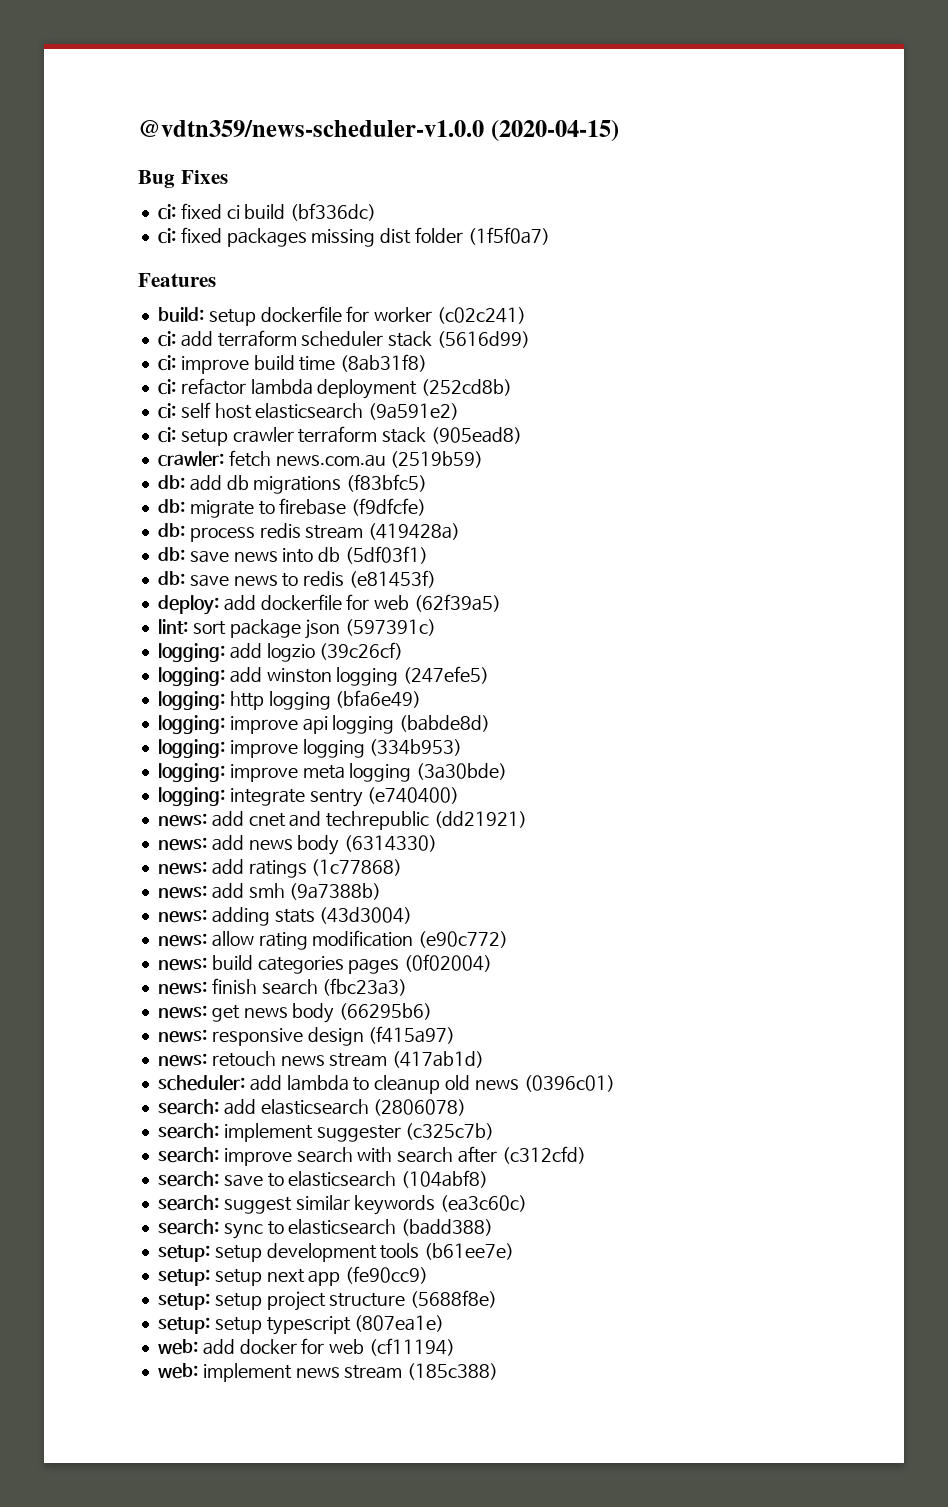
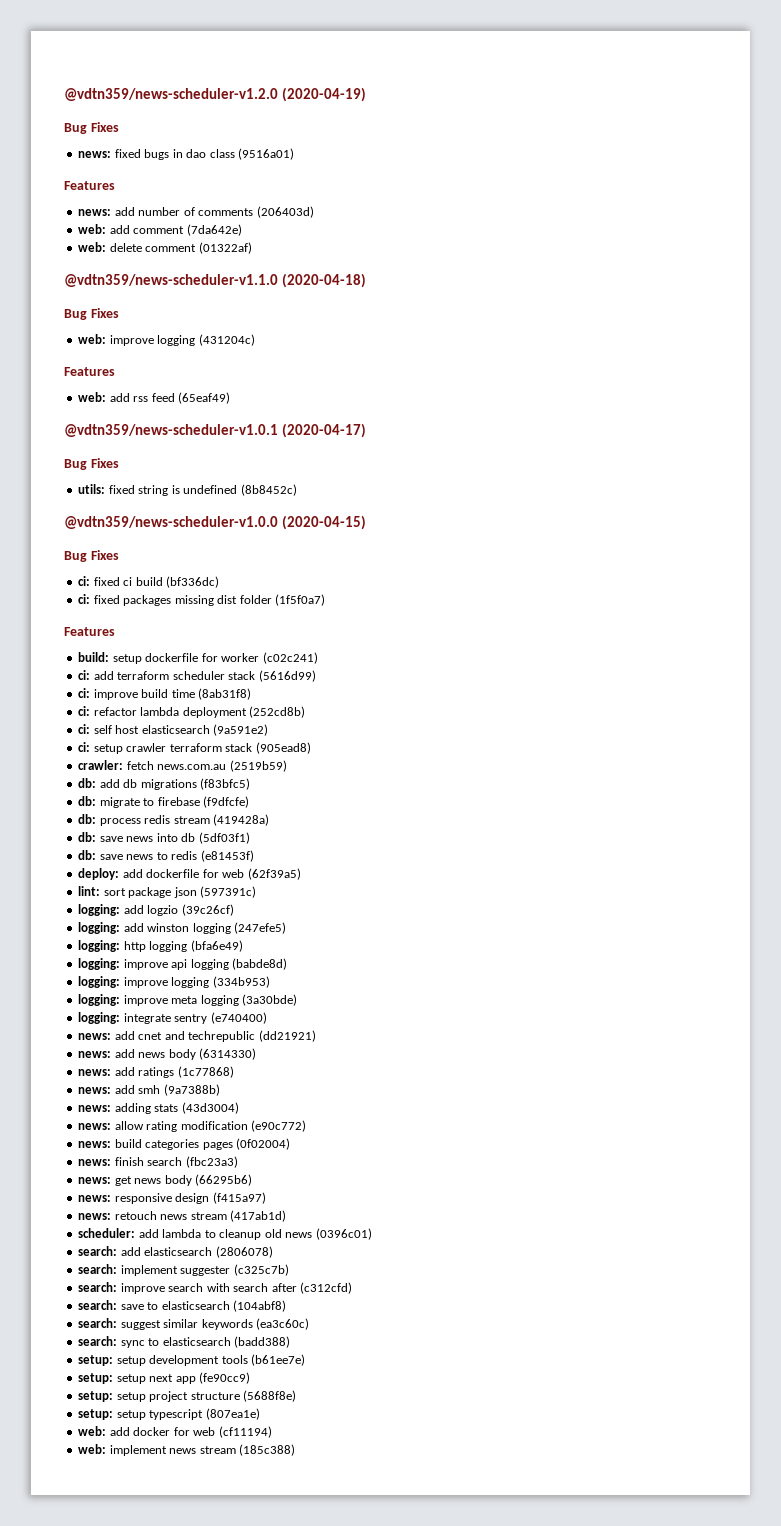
(138, 128) none -> [64,87,367,102] [64,122,119,134] [78,148,295,160] [64,181,115,190] [78,206,314,218] [78,224,242,236] [78,242,252,254] [64,273,367,288] [64,308,119,320] [78,334,255,346] [64,367,115,376] [78,392,231,404] [64,423,367,438] [64,458,119,470] [78,484,297,496] @vdtn359/news-scheduler-v1.2.0 (2020-04-19) // Bug Fixes // news: fixed bugs in dao class (9516a01) // Features // news: add number of comments (206403d) // web: add comment (7da642e) // web: delete comment (01322af) // @vdtn359/news-scheduler-v1.1.0 (2020-04-18) // Bug Fixes // web: improve logging (431204c) // Features // web: add rss feed (65eaf49) // @vdtn359/news-scheduler-v1.0.1 (2020-04-17) // Bug Fixes // utils: fixed string is undefined (8b8452c) //

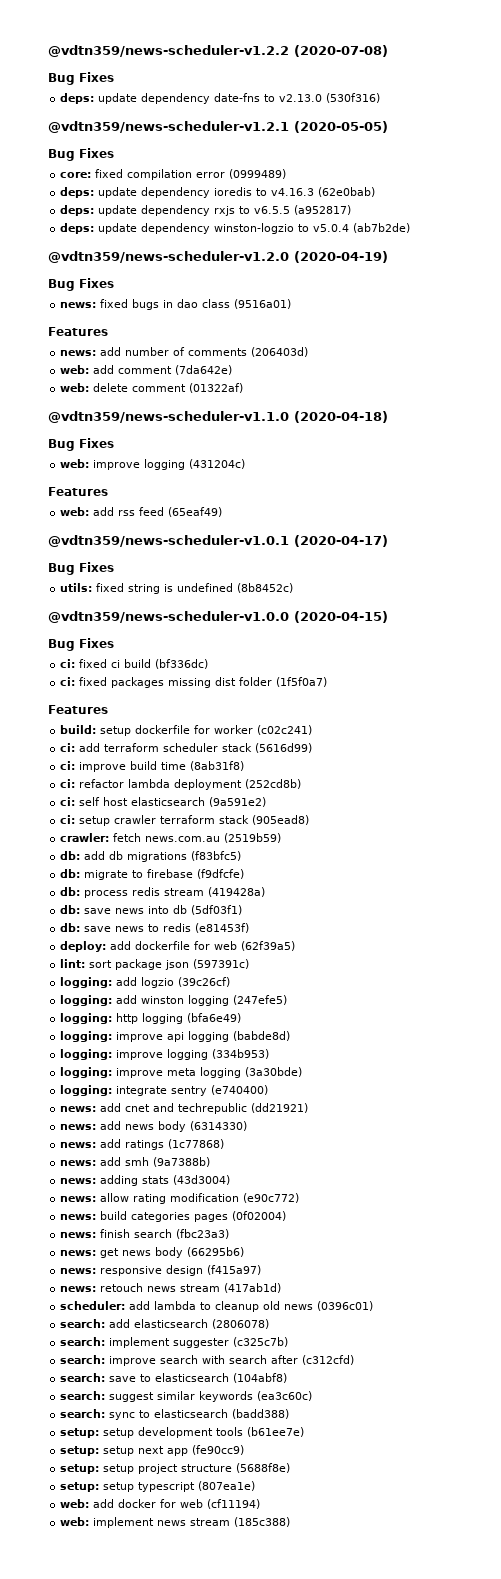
(64, 94) none -> [48,45,388,57] [48,72,114,85] [60,93,381,104] [48,121,388,133] [48,148,114,161] [60,169,287,180] [60,187,376,198] [60,205,352,216] [60,223,411,234] @vdtn359/news-scheduler-v1.2.2 (2020-07-08) // Bug Fixes // deps: update dependency date-fns to v2.13.0 (530f316) // @vdtn359/news-scheduler-v1.2.1 (2020-05-05) // Bug Fixes // core: fixed compilation error (0999489) // deps: update dependency ioredis to v4.16.3 (62e0bab) // deps: update dependency rxjs to v6.5.5 (a952817) // deps: update dependency winston-logzio to v5.0.4 (ab7b2de) //

